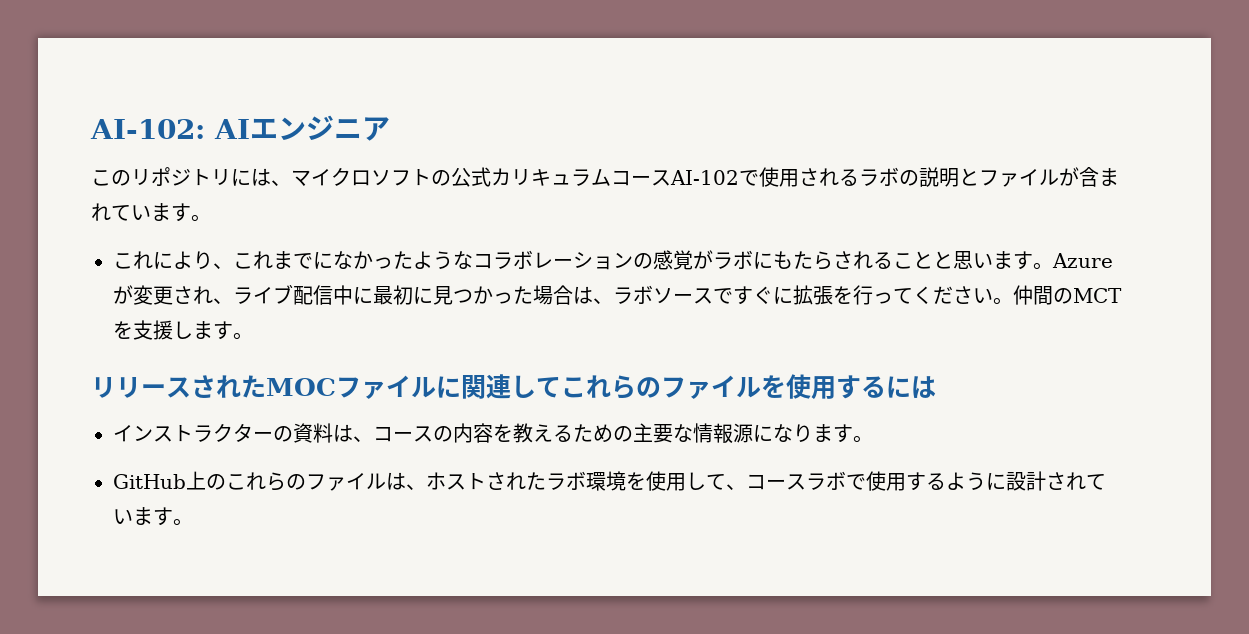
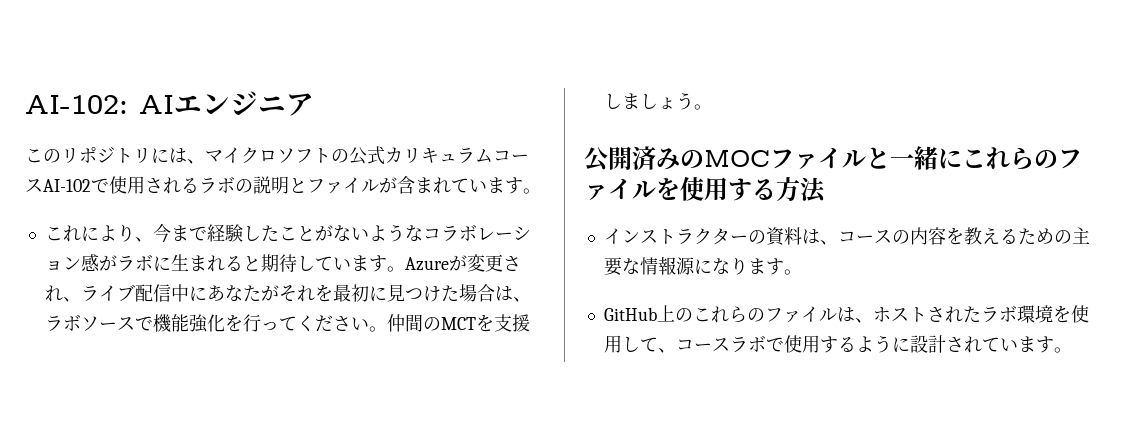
[233,251,413,269] これまでになかった -> [152,224,369,243] 今まで経験したことがない
[633,250,693,270] の感覚 -> [80,254,100,272] 感
[773,251,973,270] もたらされることと思 -> [170,254,333,272] 生まれると期待して
(373, 295) none -> [206,284,333,302] あなたがそれを
[473,286,513,304] かっ -> [422,285,441,302] け
[733,285,833,305] すぐに拡張 -> [152,314,225,333] 機能強化
[213,321,253,340] [91,375,266,398] す。 // リリースされた -> [639,92,712,110] [584,146,704,172] しょう。 // 公開済みの
[436,374,561,399] に関連して -> [866,146,962,170] と一緒に
[886,376,936,399] には -> [776,177,826,203] 方法

